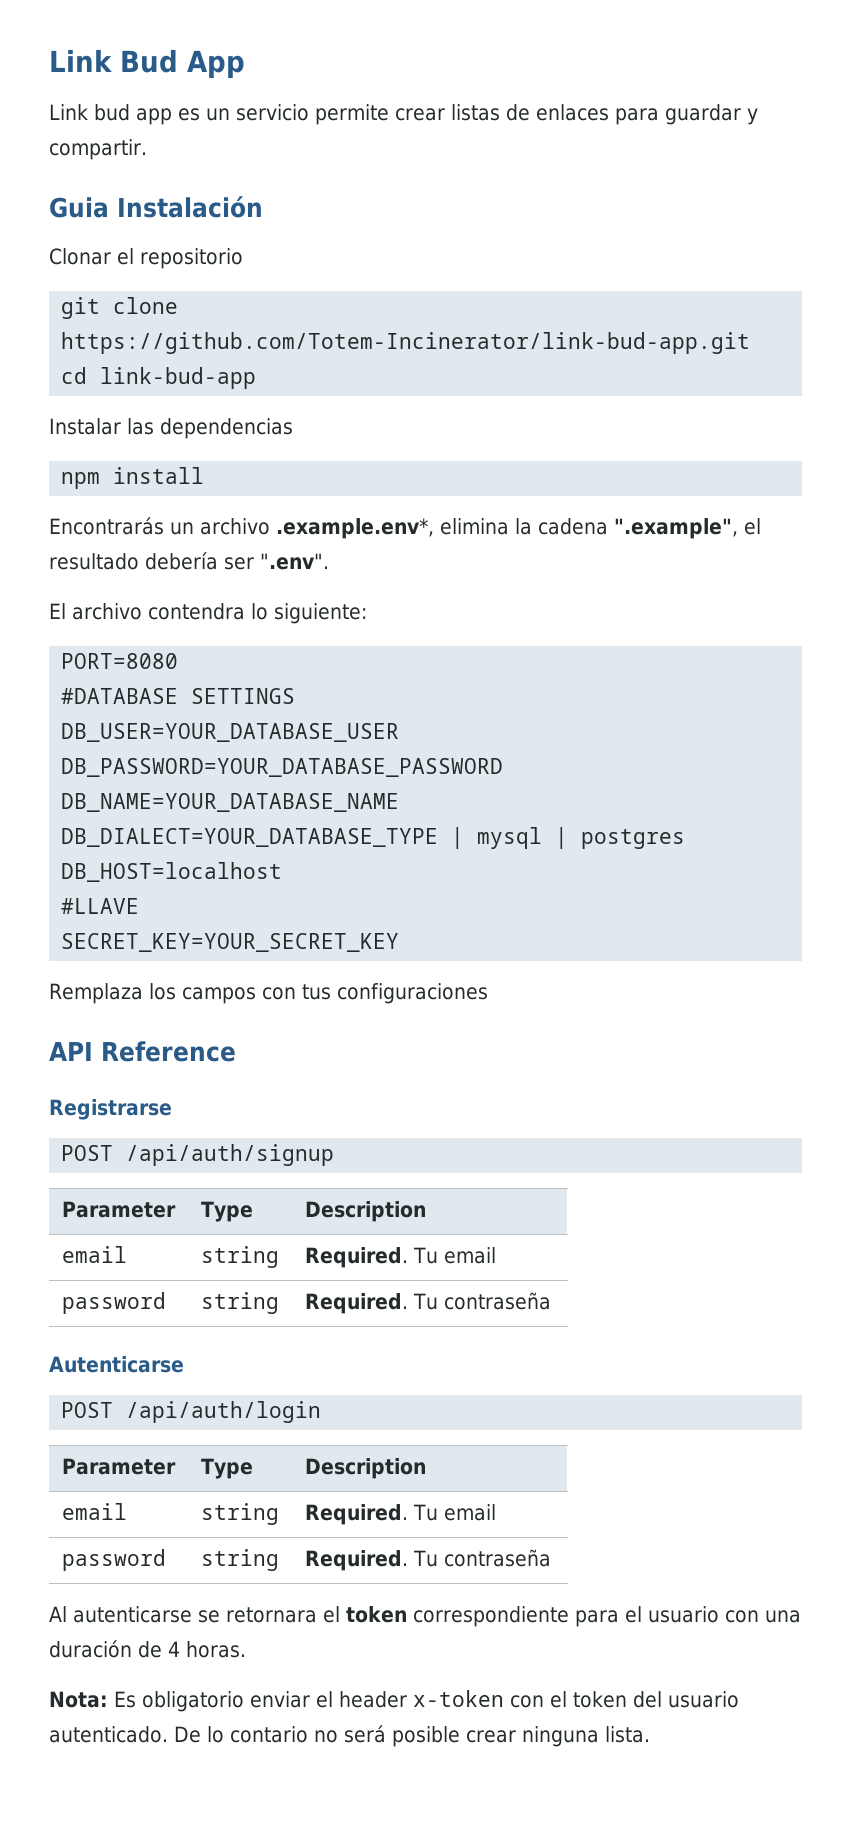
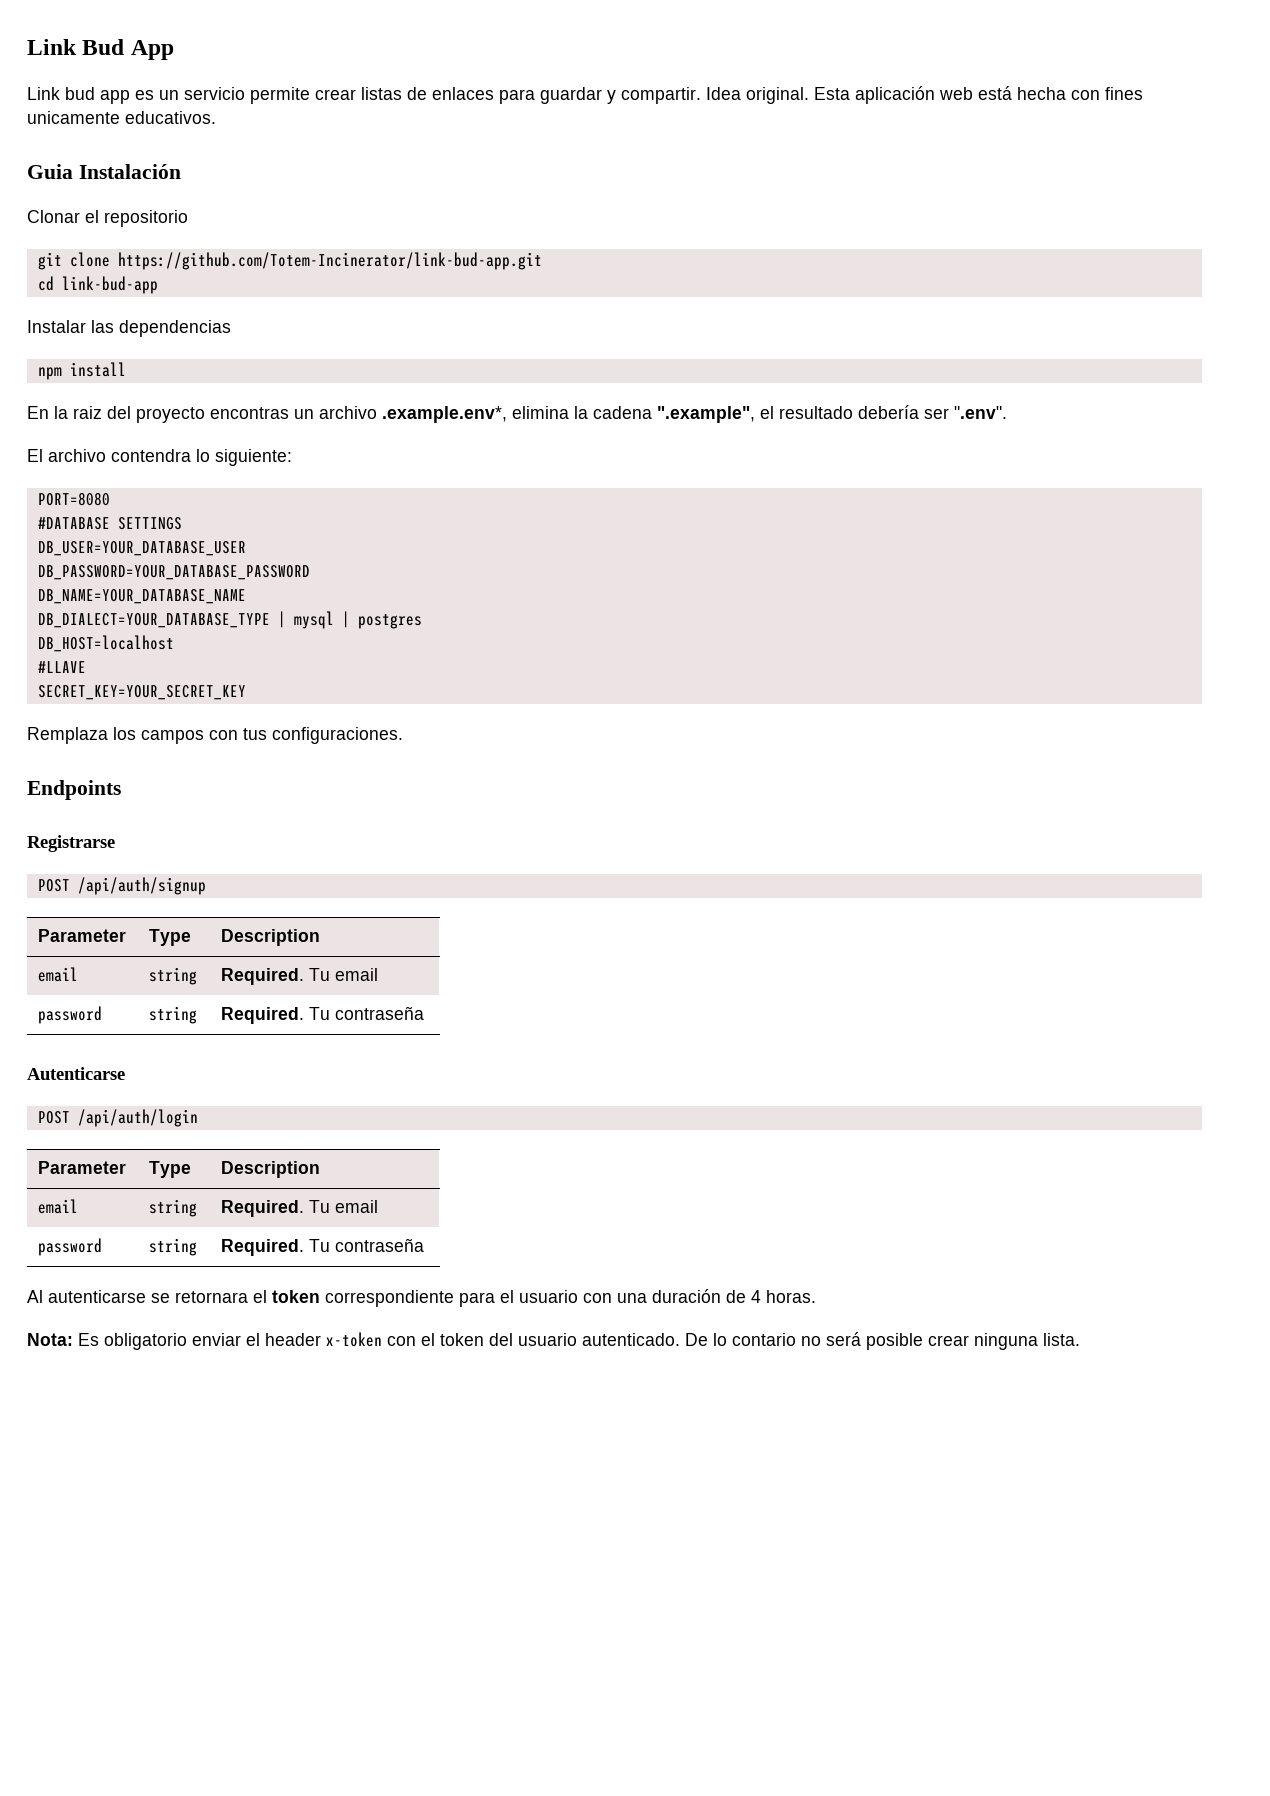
(147, 149) none -> [706,86,1143,104] [27,111,216,124] Idea original. Esta aplicación web está hecha con fines unicamente educativos.
[49,517,164,535] Encontrarás -> [27,406,289,423] En la raiz del proyecto encontras
[336,983,488,1004] [49,1041,236,1062] configuraciones // API Reference -> [272,727,403,744] [27,780,121,800] configuraciones. // Endpoints

